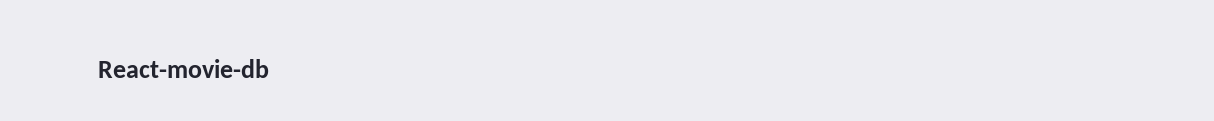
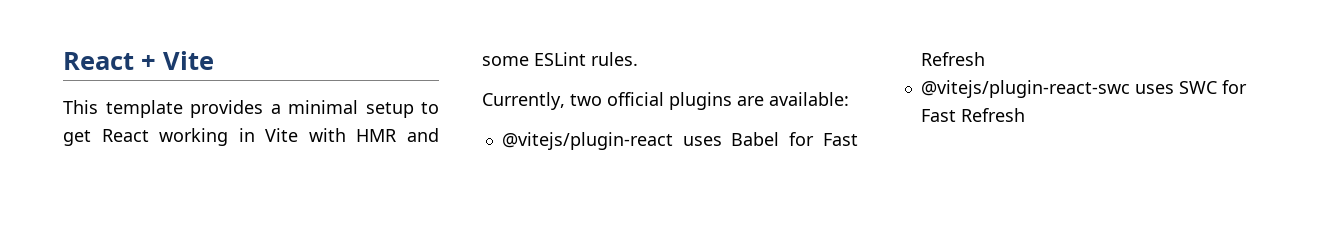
[98,59,269,78] React-movie-db -> [63,51,214,70] [63,100,439,118] [63,128,439,146] [482,52,638,66] [482,92,849,110] [501,132,858,150] [920,52,985,66] [920,80,1247,98] [920,108,1025,122] React + Vite // This template provides a minimal setup to get React working in Vite with HMR and some ESLint rules. // Currently, two official plugins are available: // @vitejs/plugin-react uses Babel for Fast Refresh // @vitejs/plugin-react-swc uses SWC for Fast Refresh

